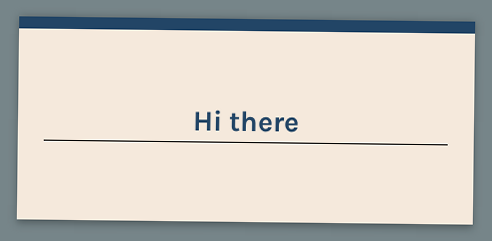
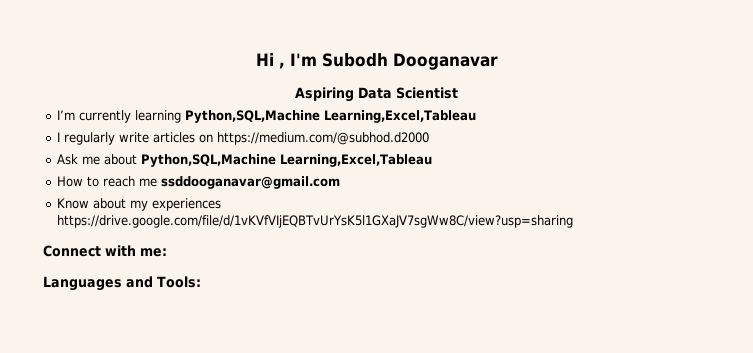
[228,110,301,133] there -> [278,53,498,70] [295,87,458,102] [57,110,477,123] [57,132,430,145] [57,154,433,167] [57,176,341,189] [57,198,222,211] [57,215,574,228] [43,245,167,257] [43,276,201,291] , I'm Subodh Dooganavar // Aspiring Data Scientist // I’m currently learning Python,SQL,Machine Learning,Excel,Tableau // I regularly write articles on https://medium.com/@subhod.d2000 // Ask me about Python,SQL,Machine Learning,Excel,Tableau // How to reach me ssddooganavar@gmail.com // Know about my experiences https://drive.google.com/file/d/1vKVfVIjEQBTvUrYsK5l1GXaJV7sgWw8C/view?usp=sharing // Connect with me: // Languages and Tools:

